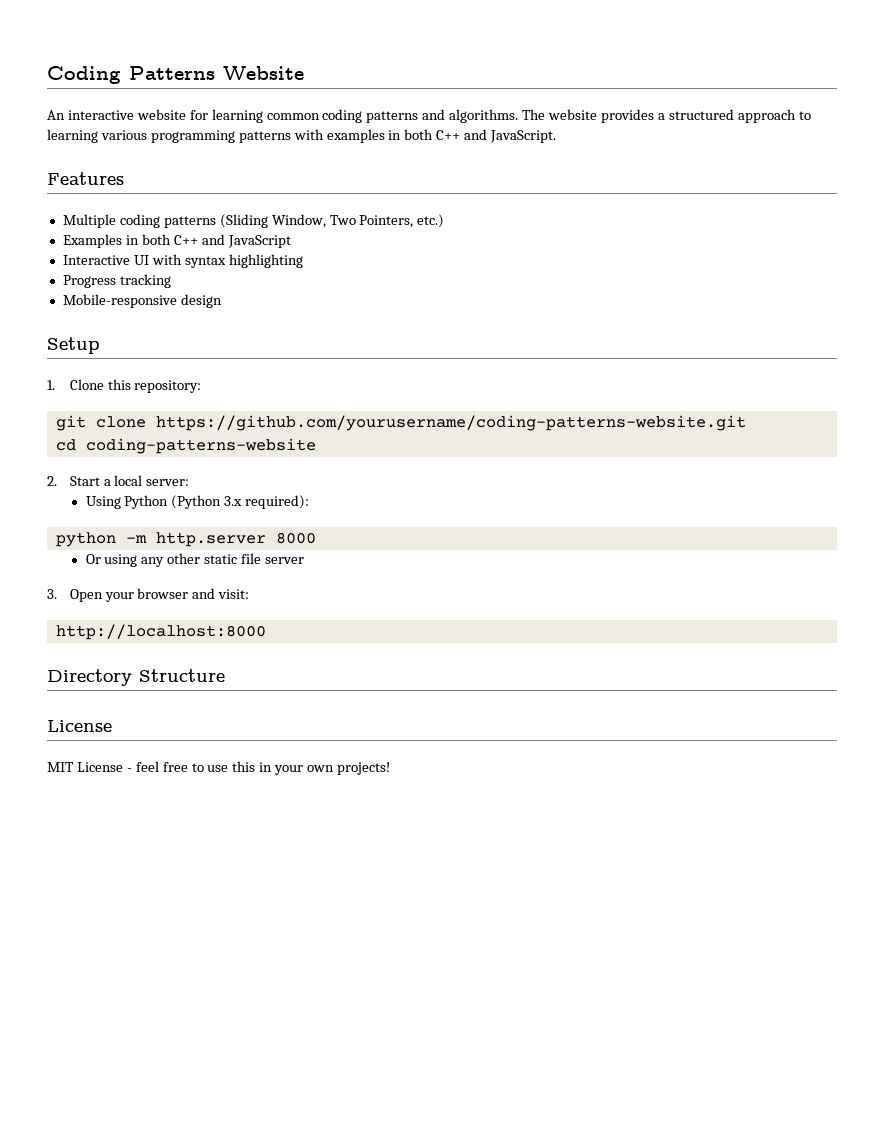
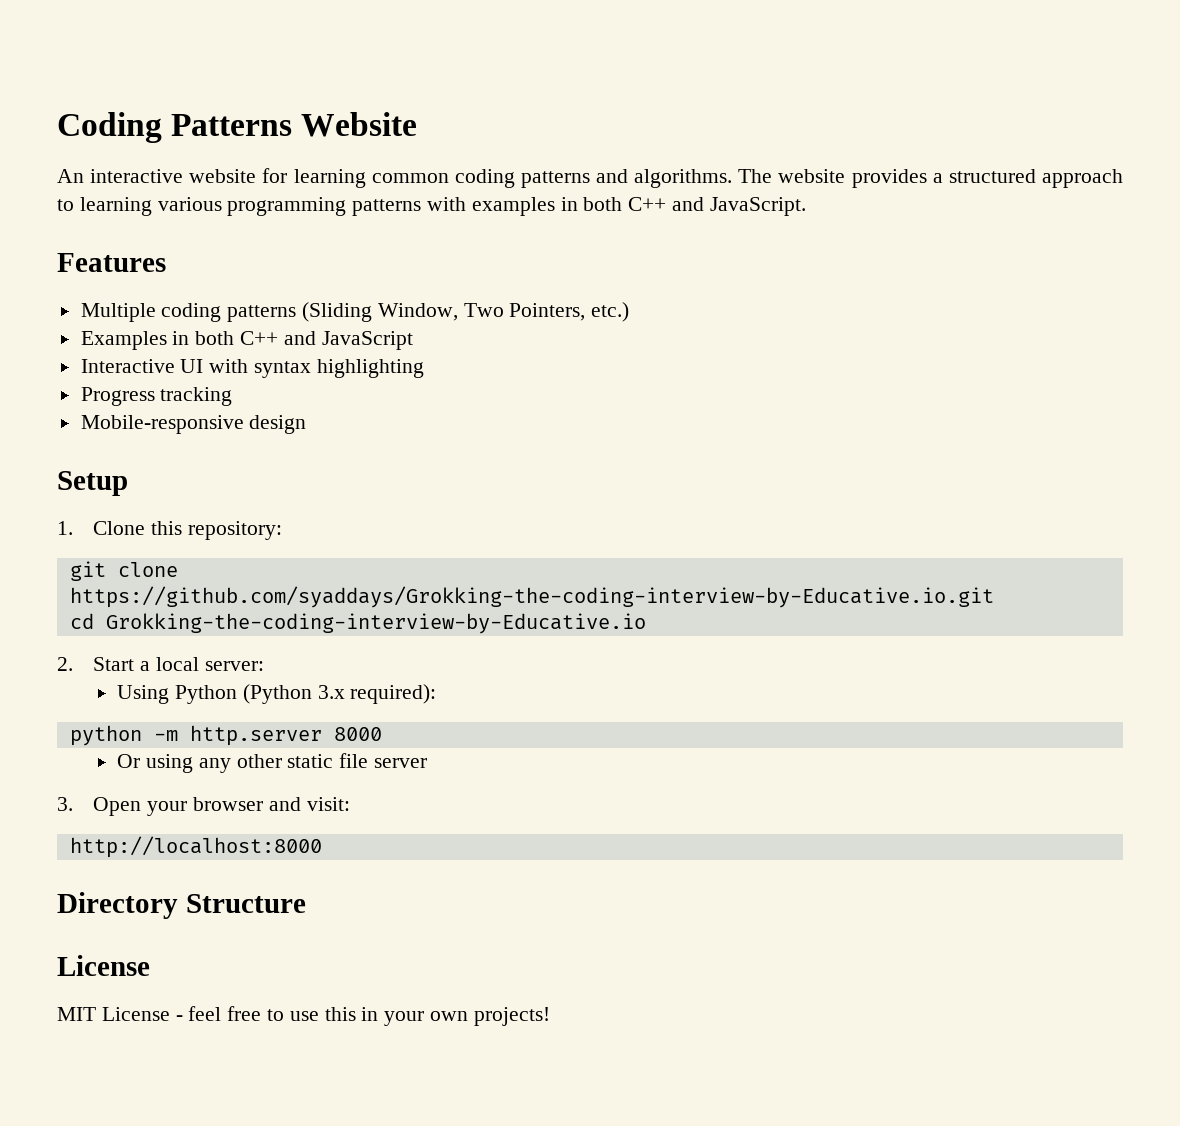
[155,415,746,431] https://github.com/yourusername/coding-patterns-website.git -> [69,586,994,608] https://github.com/syaddays/Grokking-the-coding-interview-by-Educative.io.git
[85,438,316,454] coding-patterns-website -> [105,613,646,634] Grokking-the-coding-interview-by-Educative.io

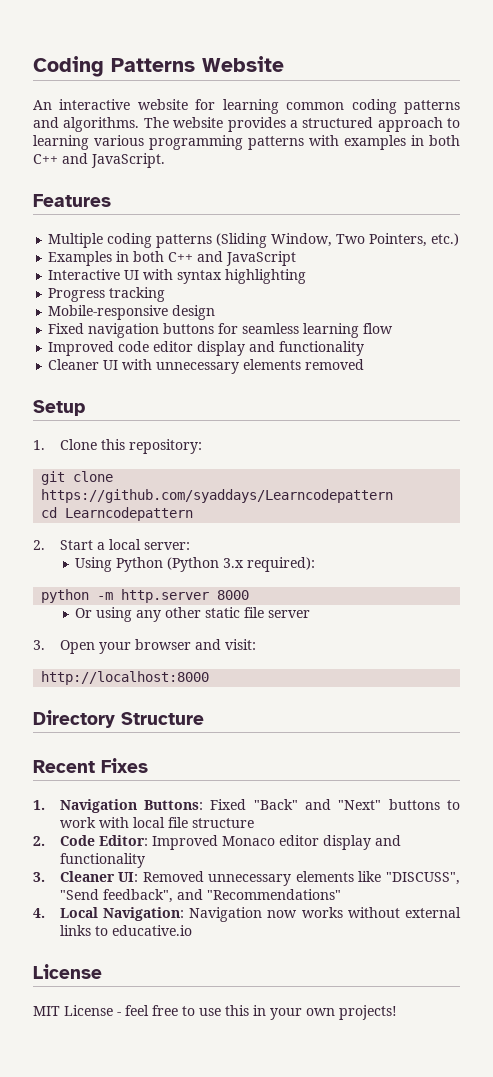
(307, 424) none -> [48,323,394,338] [48,341,365,356] [48,359,365,374] // Fixed navigation buttons for seamless learning flow // Improved code editor display and functionality // Cleaner UI with unnecessary elements removed
[69,586,994,608] https://github.com/syaddays/Grokking-the-coding-interview-by-Educative.io.git -> [41,489,394,503] https://github.com/syaddays/Learncodepattern
[105,613,646,634] Grokking-the-coding-interview-by-Educative.io -> [65,507,194,521] Learncodepattern
(306, 903) none -> [33,758,148,773] [33,799,460,813] [59,817,254,828] [33,835,401,850] [59,853,145,868] [33,871,460,886] [59,889,341,903] [33,907,462,922] [59,925,192,936] // Recent Fixes // 1. Navigation Buttons: Fixed "Back" and "Next" buttons to work with local file structure // 2. Code Editor: Improved Monaco editor display and functionality // 3. Cleaner UI: Removed unnecessary elements like "DISCUSS", "Send feedback", and "Recommendations" // 4. Local Navigation: Navigation now works without external links to educative.io

